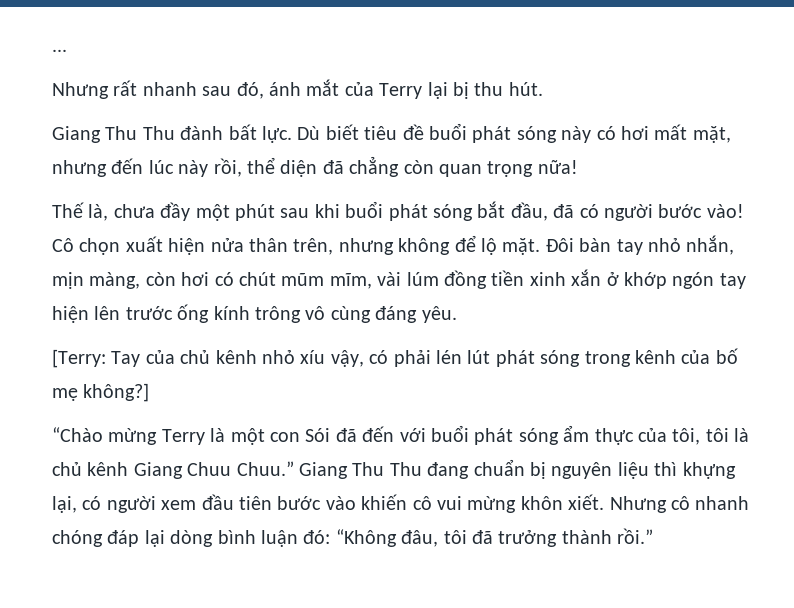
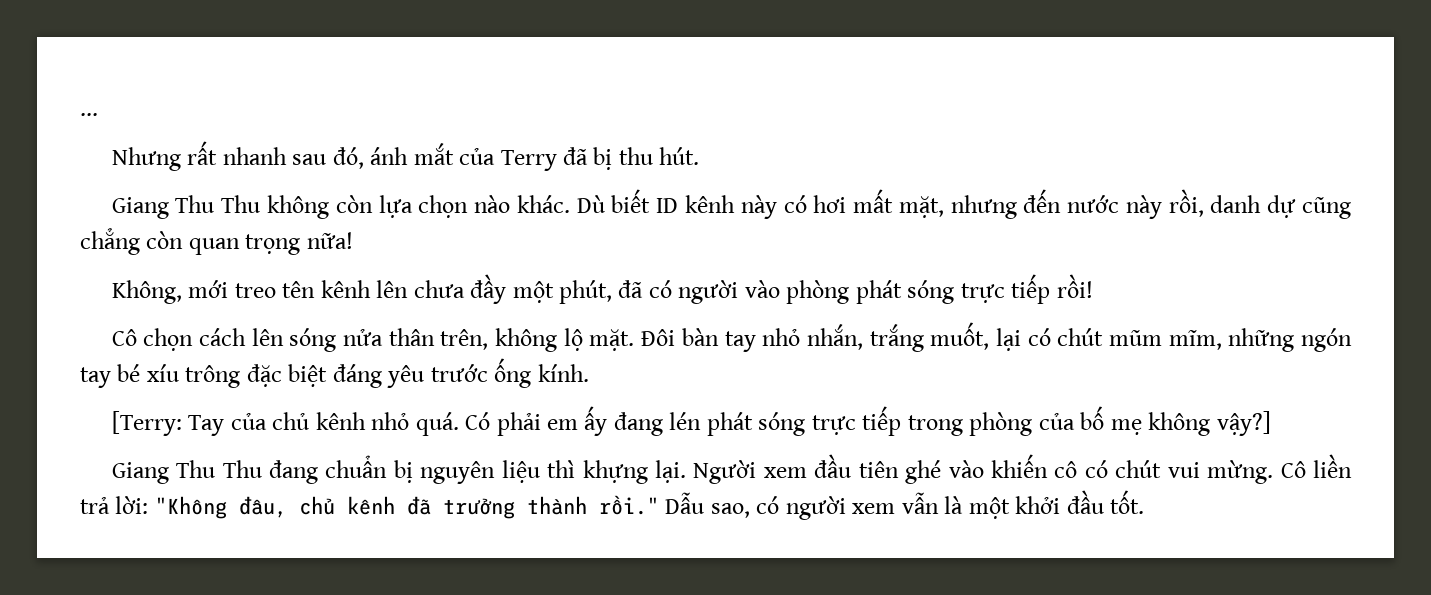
[427,82,448,99] lại -> [562,147,588,165] đã
[180,123,557,143] đành bất lực. Dù biết tiêu đề buổi phát sóng -> [266,189,735,219] không còn lựa chọn nào khác. Dù biết ID kênh
[148,160,174,174] lúc -> [1067,195,1120,213] nước
[247,157,344,177] thể diện đã -> [1210,195,1351,219] danh dự cũng
[52,201,744,221] [52,235,476,255] Thế là, chưa đầy một phút sau khi buổi phát sóng bắt đầu, đã có người bước vào! Cô chọn xuất hiện nửa thân trên, nhưng không để -> [111,274,1093,304] [111,328,558,352] Không, mới treo tên kênh lên chưa đầy một phút, đã có người vào phòng phát sóng trực tiếp rồi! // Cô chọn cách lên sóng nửa thân trên, không
[52,269,746,289] [52,304,457,323] mịn màng, còn hơi có chút mũm mĩm, vài lúm đồng tiền xinh xắn ở khớp ngón tay hiện lên trước ống kính trông vô cùng đáng yêu. -> [869,322,1353,352] [80,358,589,388] trắng muốt, lại có chút mũm mĩm, những ngón tay bé xíu trông đặc biệt đáng yêu trước ống kính.
[300,348,738,367] [52,383,150,402] [52,425,750,445] [52,461,294,479] xíu vậy, có phải lén lút phát sóng trong kênh của bố mẹ không?] // “Chào mừng Terry là một con Sói đã đến với buổi phát sóng ẩm thực của tôi, tôi là chủ kênh Giang Chuu Chuu.” -> [415,406,1271,436] quá. Có phải em ấy đang lén phát sóng trực tiếp trong phòng của bố mẹ không vậy?] //
[52,496,156,513] lại, có người -> [654,460,757,484] lại. Người
[277,496,322,510] bước -> [905,460,942,484] ghé
[436,494,750,513] [52,528,654,547] vui mừng khôn xiết. Nhưng cô nhanh chóng đáp lại dòng bình luận đó: “Không đâu, tôi đã trưởng thành rồi.” -> [1084,454,1353,484] [80,490,1145,520] có chút vui mừng. Cô liền trả lời: "Không đâu, chủ kênh đã trưởng thành rồi." Dẫu sao, có người xem vẫn là một khởi đầu tốt.

